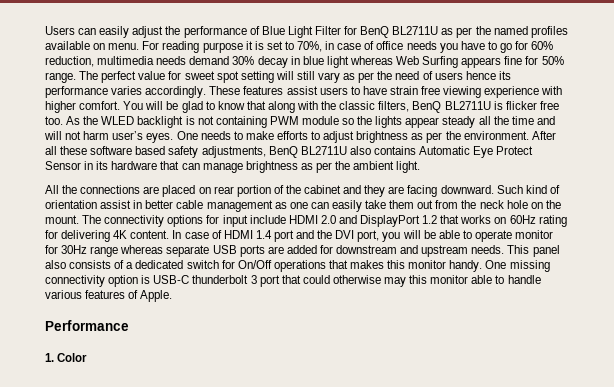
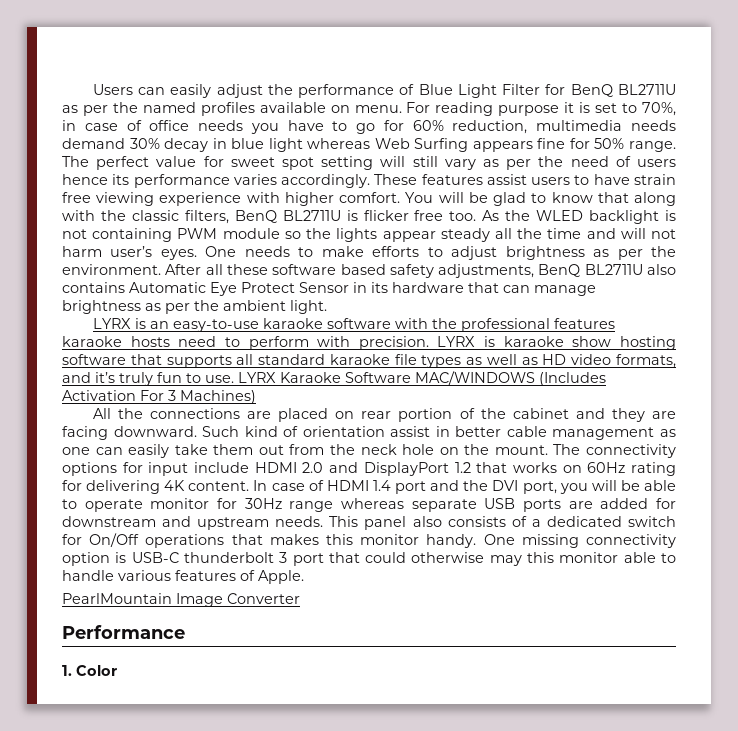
(421, 167) none -> [92,318,615,332] [62,336,676,350] [62,354,676,368] [62,371,606,386] [62,390,256,404] // LYRX is an easy-to-use karaoke software with the professional features karaoke hosts need to perform with precision. LYRX is karaoke show hosting software that supports all standard karaoke file types as well as HD video formats, and it’s truly fun to use. LYRX Karaoke Software MAC/WINDOWS (Includes Activation For 3 Machines)
(173, 296) none -> [62,593,300,607] // PearlMountain Image Converter

